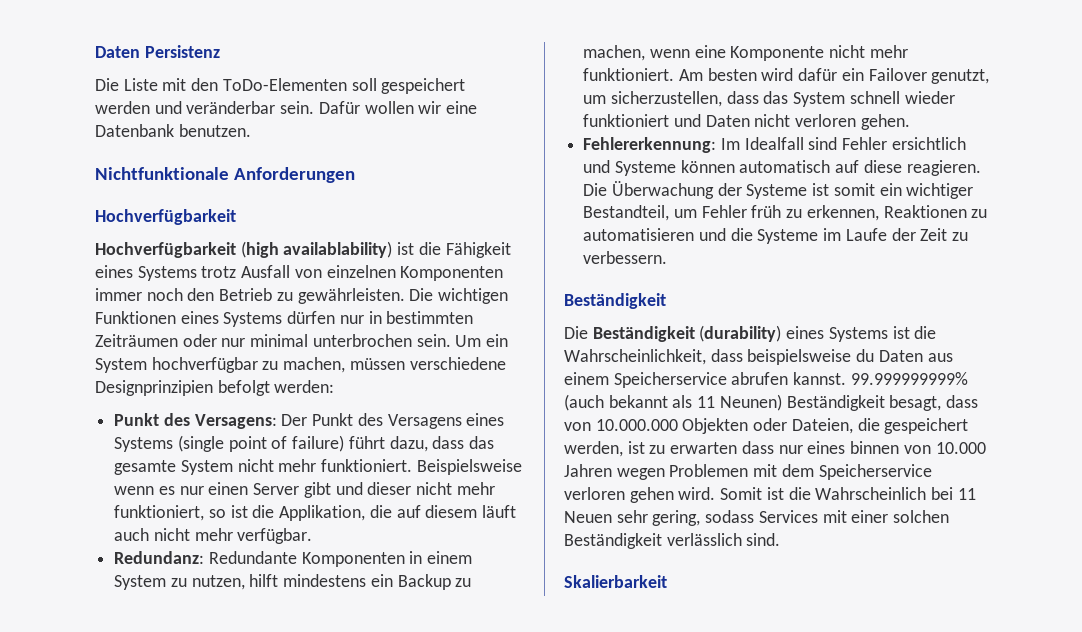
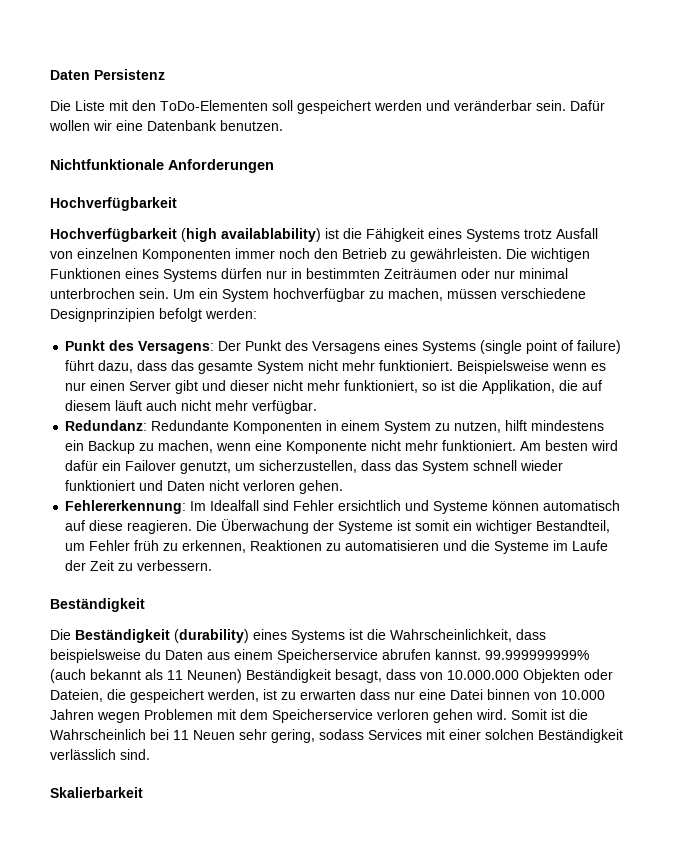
[807,441,846,454] eines -> [419,689,483,700] eine Datei

